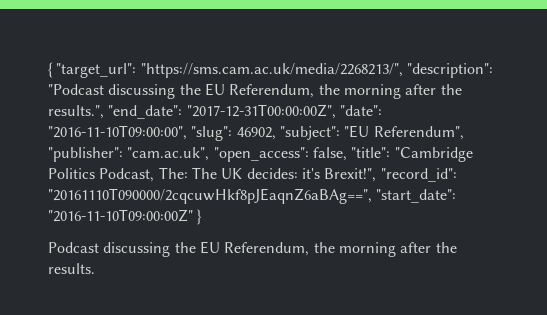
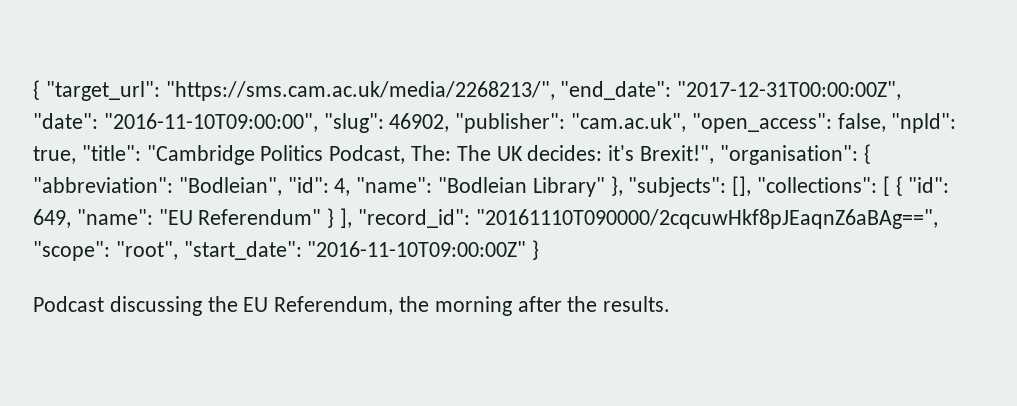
[406,63,493,78] [48,83,462,99] [48,105,104,119] "description": "Podcast discussing the EU Referendum, the morning after the results.", -> (555, 91) none
[279,125,464,140] "subject": "EU Referendum", -> (450, 122) none
(347, 154) none -> [891,113,957,133] [33,146,76,164] "npld": true,
[380,168,457,182] [48,188,372,204] "record_id": "20161110T090000/2cqcuwHkf8pJEaqnZ6aBAg==", -> [719,144,871,165] [33,176,950,197] [33,208,938,229] [33,241,178,261] "organisation": { "abbreviation": "Bodleian", "id": 4, "name": "Bodleian Library" }, "subjects": [], "collections": [ { "id": 649, "name": "EU Referendum" } ], "record_id": "20161110T090000/2cqcuwHkf8pJEaqnZ6aBAg==", "scope": "root",

